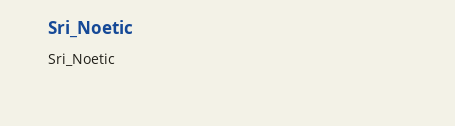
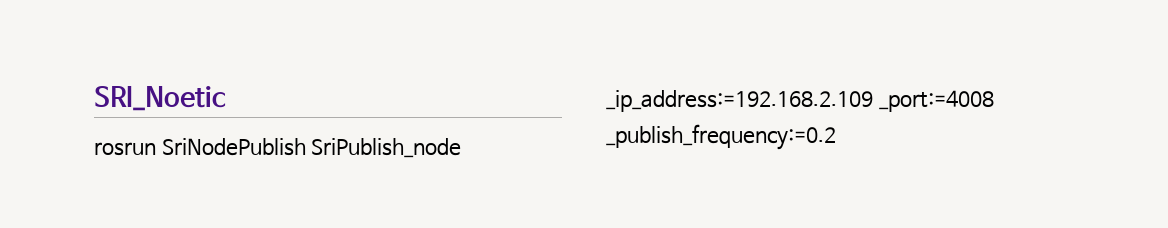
[48,20,133,38] [48,53,115,66] Sri_Noetic // Sri_Noetic -> [94,86,226,111] [94,138,462,158] [606,90,994,112] [606,124,836,150] SRI_Noetic // rosrun SriNodePublish SriPublish_node _ip_address:=192.168.2.109 _port:=4008 _publish_frequency:=0.2

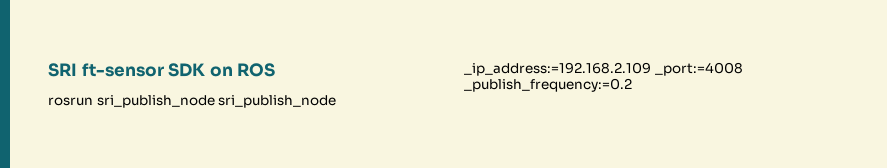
[94,86,226,111] SRI_Noetic -> [48,63,276,77] SRI ft-sensor SDK on ROS
[161,138,462,158] SriNodePublish SriPublish_node -> [96,95,337,108] sri_publish_node sri_publish_node

